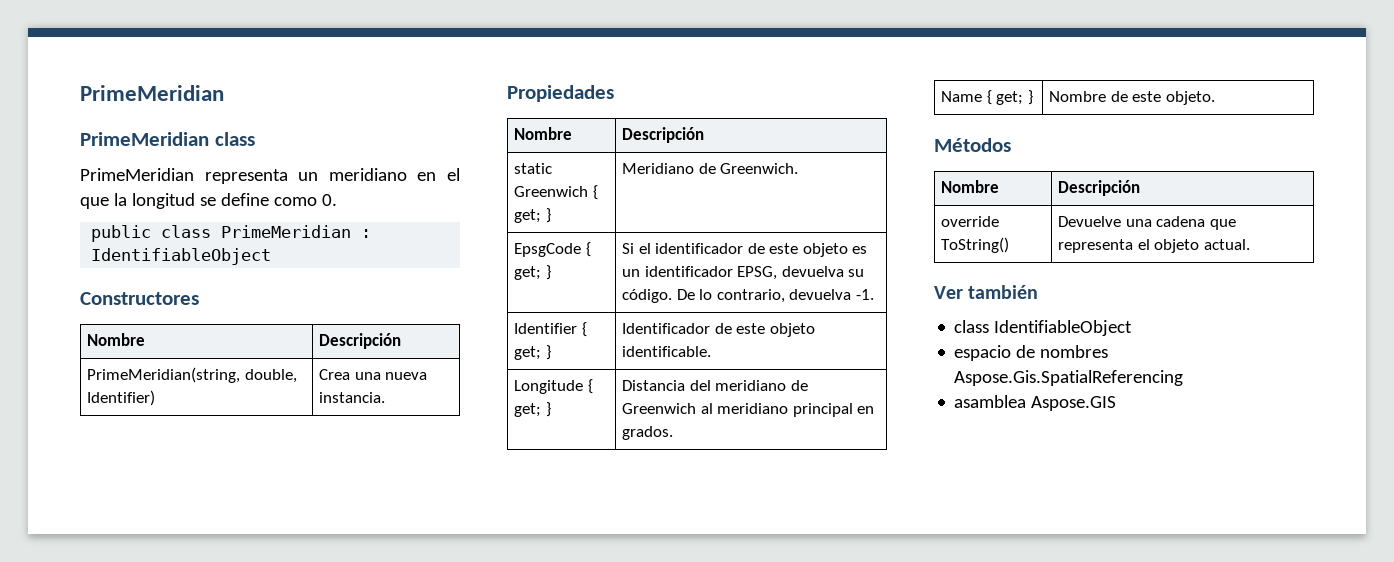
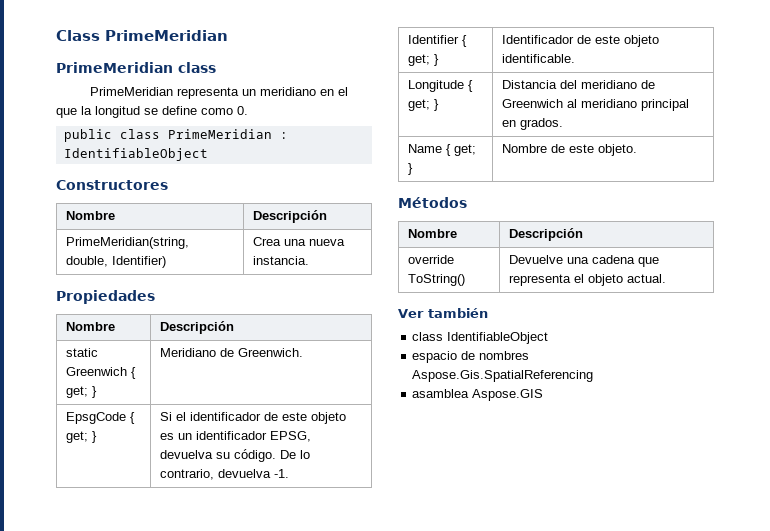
(80, 93) none -> [56,30,100,41] Class

